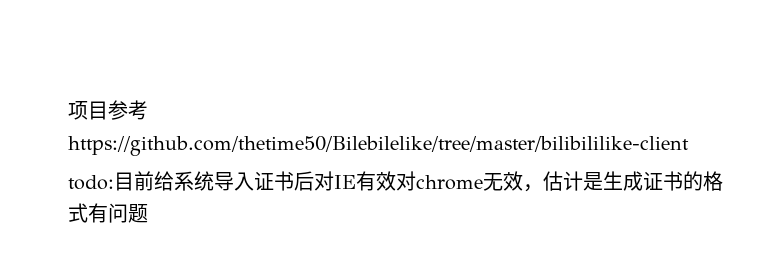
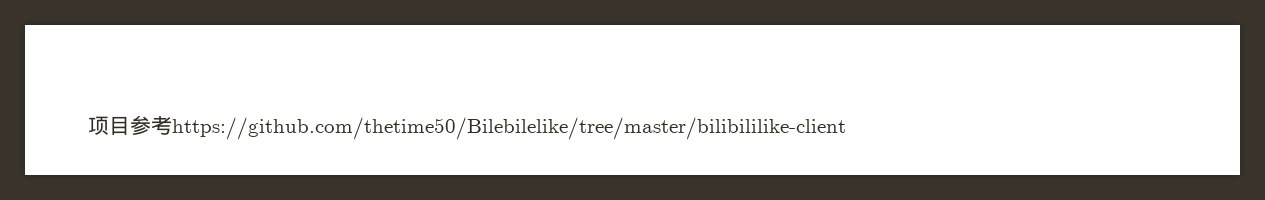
[68,171,723,192] [68,203,148,223] // todo:目前给系统导入证书后对IE有效对chrome无效，估计是生成证书的格式有问题 -> (846, 128) none

